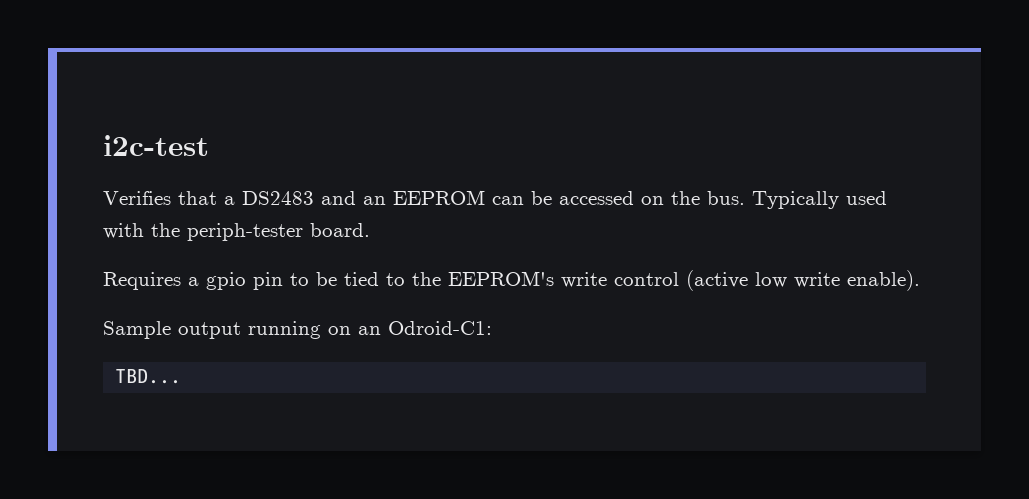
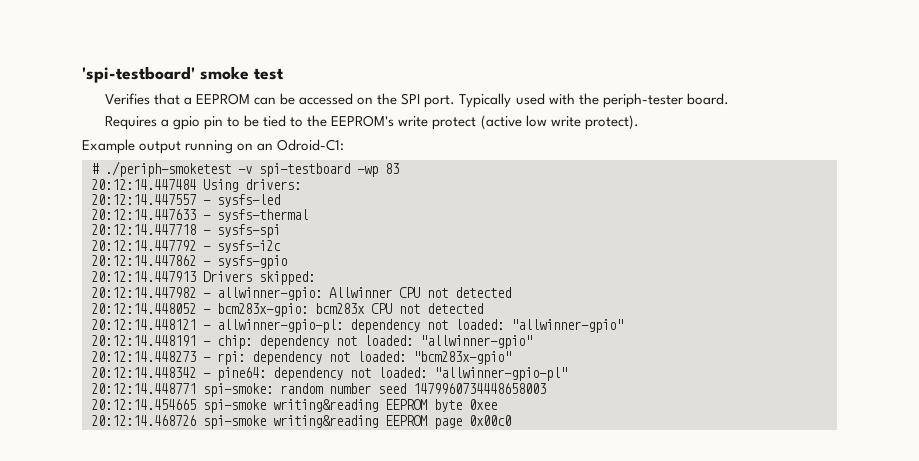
[103,135,209,156] i2c-test -> [82,66,284,83] 'spi-testboard' smoke test
[242,191,386,205] DS2483 and an -> (193, 101) none
[707,191,745,205] bus. -> [401,93,456,108] SPI port.
[614,272,679,286] control -> [432,117,477,130] protect
[847,270,920,291] [103,321,171,339] enable). // Sample -> [584,115,639,130] [82,139,135,154] protect). // Example
[115,369,182,384] TBD... -> [91,161,399,177] [91,179,301,192] [91,194,280,207] [91,209,308,222] [91,224,280,238] [91,240,281,253] [91,255,287,269] [91,271,315,285] [91,287,511,301] [91,303,483,317] [91,319,623,333] [91,335,532,349] [91,351,511,365] [91,367,567,381] [91,383,546,397] [91,399,497,413] [91,415,511,429] # ./periph-smoketest -v spi-testboard -wp 83 // 20:12:14.447484 Using drivers: // 20:12:14.447557 - sysfs-led // 20:12:14.447633 - sysfs-thermal // 20:12:14.447718 - sysfs-spi // 20:12:14.447792 - sysfs-i2c // 20:12:14.447862 - sysfs-gpio // 20:12:14.447913 Drivers skipped: // 20:12:14.447982 - allwinner-gpio: Allwinner CPU not detected // 20:12:14.448052 - bcm283x-gpio: bcm283x CPU not detected // 20:12:14.448121 - allwinner-gpio-pl: dependency not loaded: "allwinner-gpio" // 20:12:14.448191 - chip: dependency not loaded: "allwinner-gpio" // 20:12:14.448273 - rpi: dependency not loaded: "bcm283x-gpio" // 20:12:14.448342 - pine64: dependency not loaded: "allwinner-gpio-pl" // 20:12:14.448771 spi-smoke: random number seed 1479960734448658003 // 20:12:14.454665 spi-smoke writing&reading EEPROM byte 0xee // 20:12:14.468726 spi-smoke writing&reading EEPROM page 0x00c0

